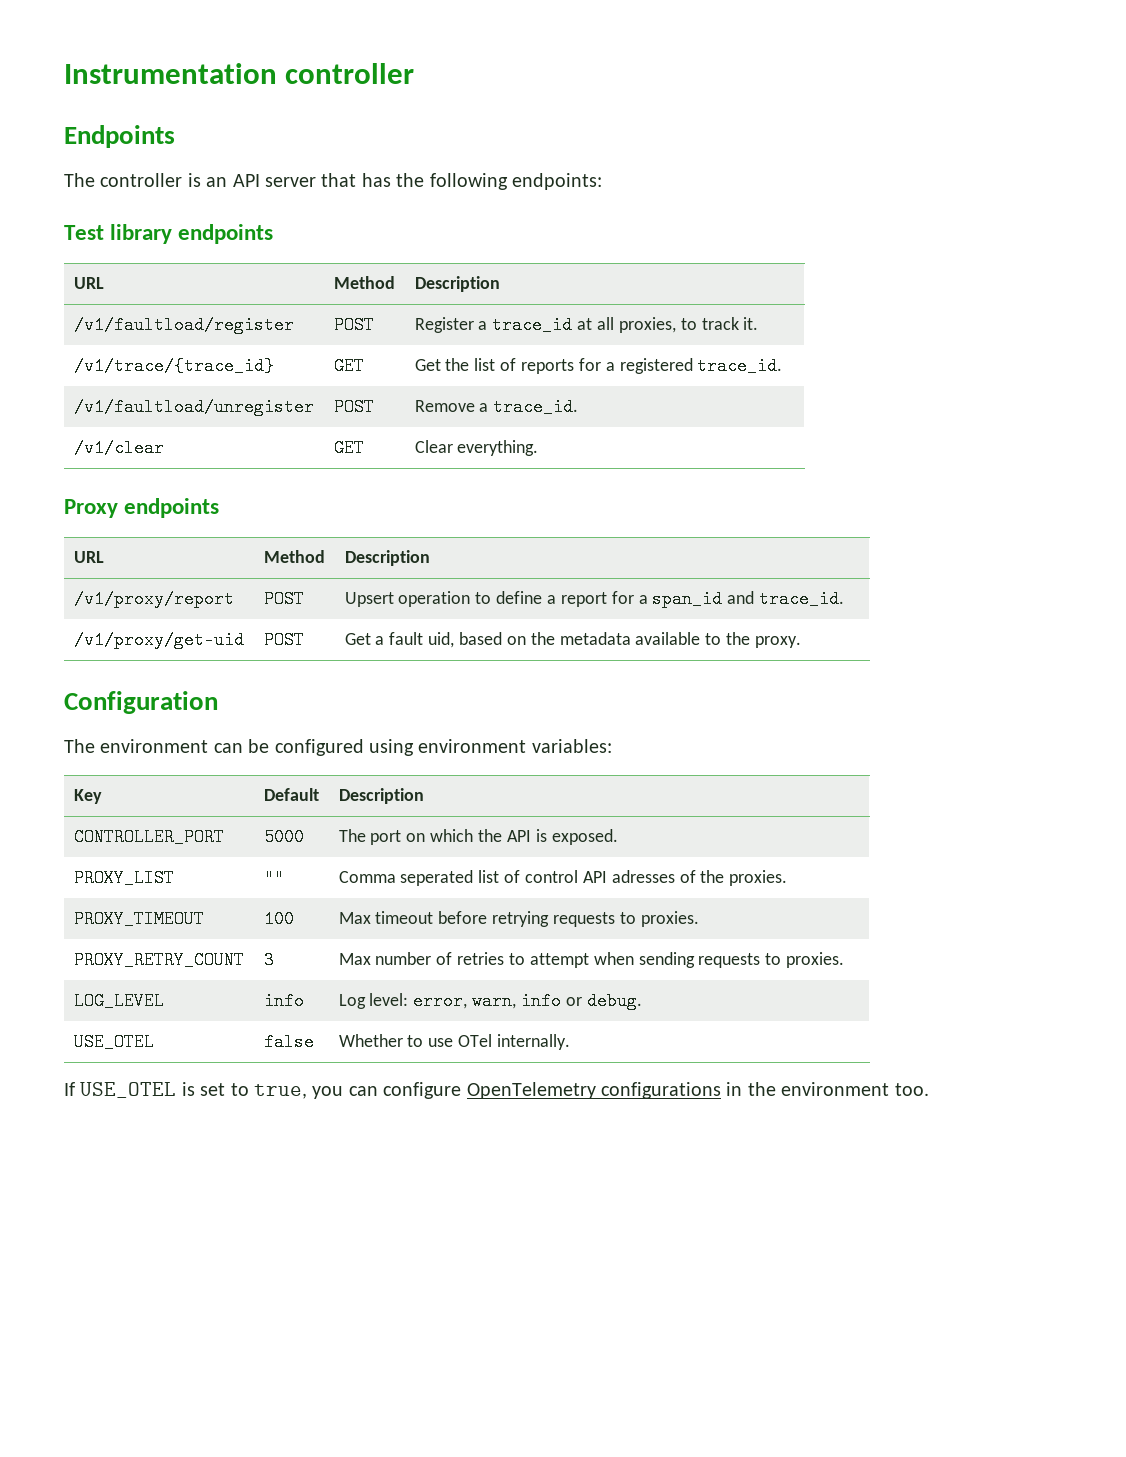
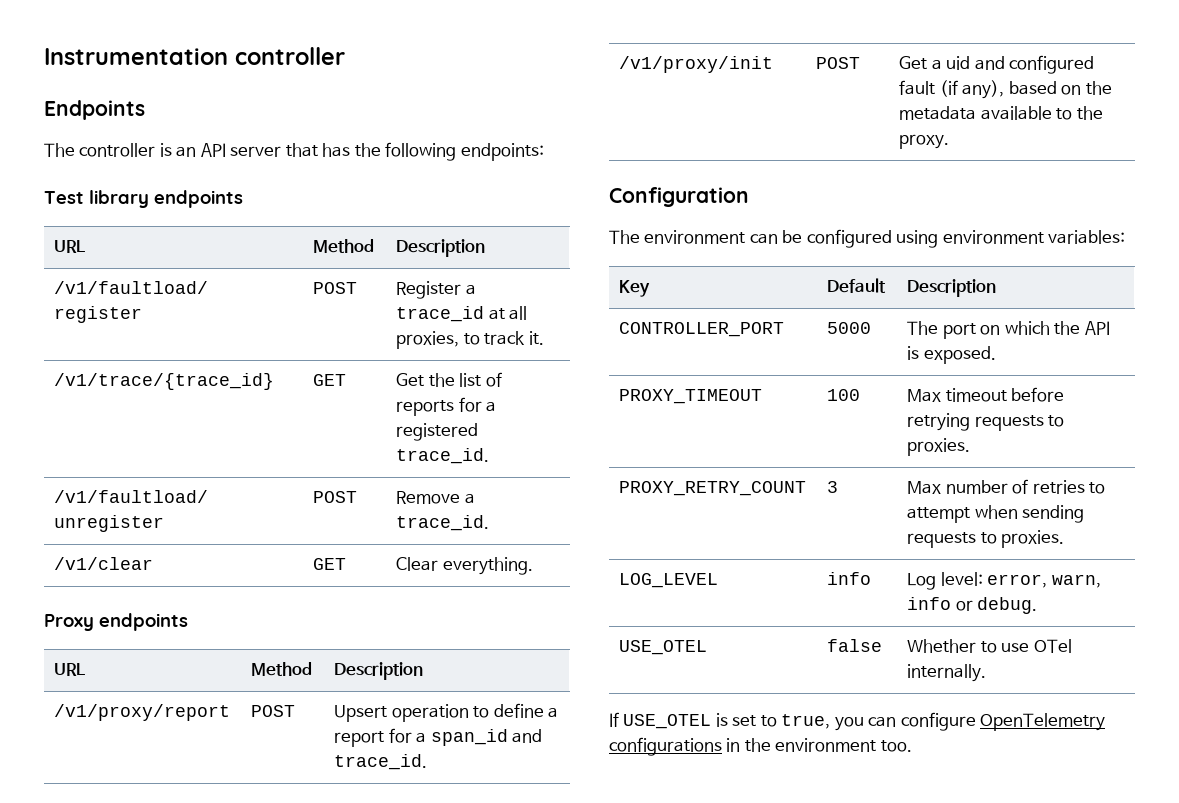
[73,631,244,649] /v1/proxy/get-uid -> [619,56,774,73] /v1/proxy/init
[389,632,455,648] fault uid, -> [946,55,1095,74] [899,80,1005,99] uid and configured fault (if any),
[73,869,174,887] [263,869,284,887] [338,870,788,886] // PROXY_LIST | "" | Comma seperated list of control API adresses of the proxies. -> (996, 355) none

